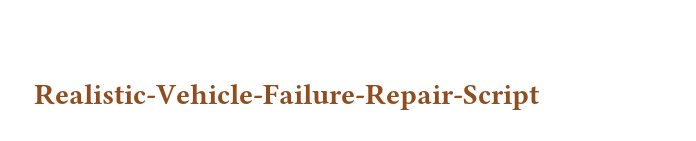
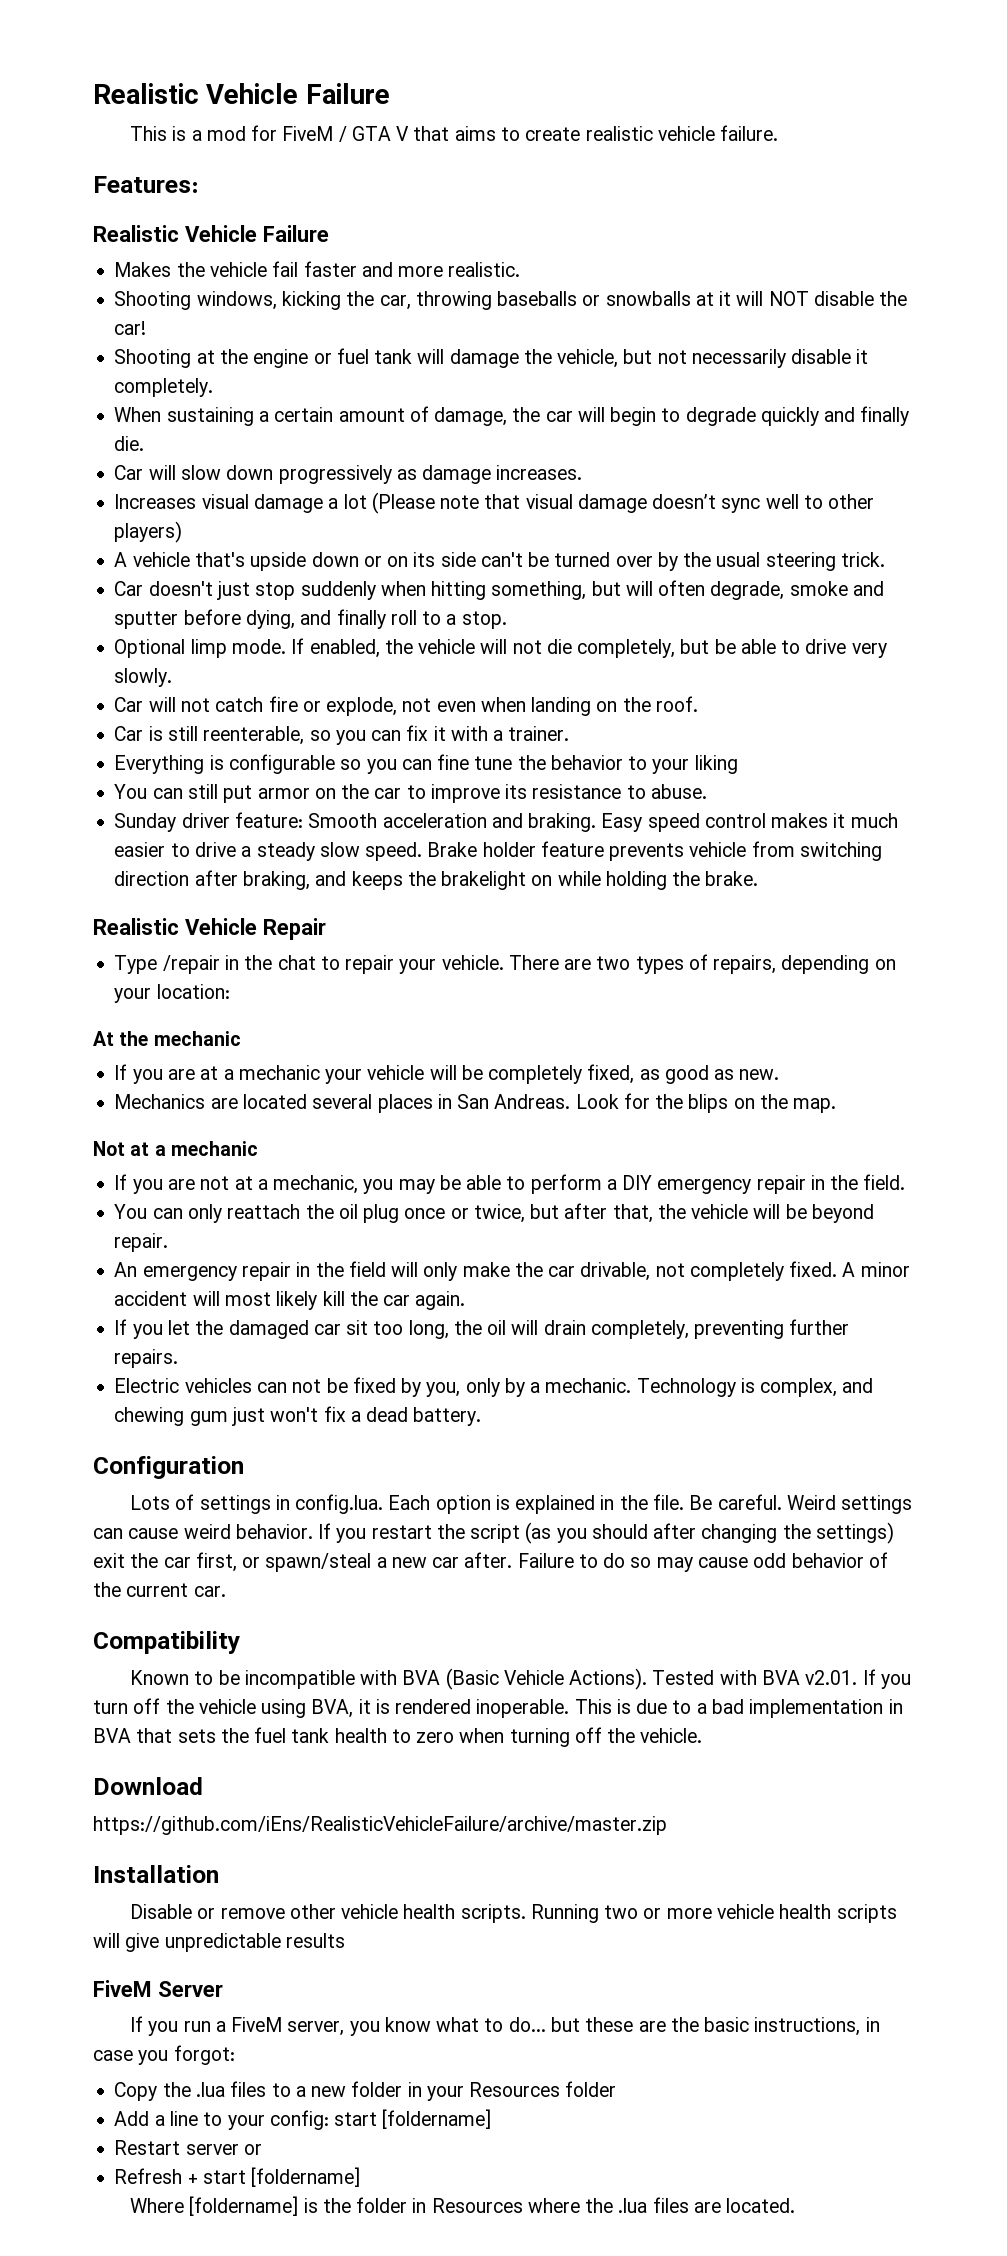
[34,84,539,110] Realistic-Vehicle-Failure-Repair-Script -> [93,83,390,104] [130,125,779,142] [93,176,199,193] [93,225,329,242] [114,261,521,277] [114,291,908,310] [114,321,147,335] [114,348,869,368] [114,378,214,397] [114,406,910,426] [114,436,145,451] [114,465,583,484] [114,492,875,514] [114,521,183,543] [114,552,885,571] [114,580,884,600] [114,609,507,629] [114,638,887,658] [114,668,173,687] [114,696,698,716] [114,725,570,745] [114,754,738,774] [114,784,707,803] [114,812,898,832] [114,841,882,861] [114,870,759,890] [93,918,326,940] [114,954,896,974] [114,984,230,1003] [93,1031,241,1046] [114,1064,780,1084] [114,1093,837,1113] [93,1141,258,1156] [114,1174,906,1194] [114,1203,874,1223] [114,1233,169,1252] [114,1261,910,1281] [114,1291,466,1310] [114,1319,850,1339] [114,1349,179,1368] [114,1377,874,1397] [114,1406,482,1426] [93,1456,244,1479] [130,1494,913,1514] [93,1522,894,1544] [93,1552,888,1572] [93,1582,226,1597] [93,1631,240,1654] [130,1668,911,1690] [93,1698,903,1718] [93,1727,703,1747] [93,1777,203,1795] [93,1816,667,1835] [93,1865,219,1883] [130,1904,897,1923] [93,1933,345,1952] [93,1980,223,1997] [130,2016,880,2036] [93,2045,235,2065] [114,2081,617,2101] [114,2109,492,2130] [114,2140,262,2155] [114,2167,361,2187] [130,2196,796,2216] Realistic Vehicle Failure // This is a mod for FiveM / GTA V that aims to create realistic vehicle failure. // Features: // Realistic Vehicle Failure // Makes the vehicle fail faster and more realistic. // Shooting windows, kicking the car, throwing baseballs or snowballs at it will NOT disable the car! // Shooting at the engine or fuel tank will damage the vehicle, but not necessarily disable it completely. // When sustaining a certain amount of damage, the car will begin to degrade quickly and finally die. // Car will slow down progressively as damage increases. // Increases visual damage a lot (Please note that visual damage doesn’t sync well to other players) // A vehicle that's upside down or on its side can't be turned over by the usual steering trick. // Car doesn't just stop suddenly when hitting something, but will often degrade, smoke and sputter before dying, and finally roll to a stop. // Optional limp mode. If enabled, the vehicle will not die completely, but be able to drive very slowly. // Car will not catch fire or explode, not even when landing on the roof. // Car is still reenterable, so you can fix it with a trainer. // Everything is configurable so you can fine tune the behavior to your liking // You can still put armor on the car to improve its resistance to abuse. // Sunday driver feature: Smooth acceleration and braking. Easy speed control makes it much easier to drive a steady slow speed. Brake holder feature prevents vehicle from switching direction after braking, and keeps the brakelight on while holding the brake. // Realistic Vehicle Repair // Type /repair in the chat to repair your vehicle. There are two types of repairs, depending on your location: // At the mechanic // If you are at a mechanic your vehicle will be completely fixed, as good as new. // Mechanics are located several places in San Andreas. Look for the blips on the map. // Not at a mechanic // If you are not at a mechanic, you may be able to perform a DIY emergency repair in the field. // You can only reattach the oil plug once or twice, but after that, the vehicle will be beyond repair. // An emergency repair in the field will only make the car drivable, not completely fixed. A minor accident will most likely kill the car again. // If you let the damaged car sit too long, the oil will drain completely, preventing further repairs. // Electric vehicles can not be fixed by you, only by a mechanic. Technology is complex, and chewing gum just won't fix a dead battery. // Configuration // Lots of settings in config.lua. Each option is explained in the file. Be careful. Weird settings can cause weird behavior. If you restart the script (as you should after changing the settings) exit the car first, or spawn/steal a new car after. Failure to do so may cause odd behavior of the current car. // Compatibility // Known to be incompatible with BVA (Basic Vehicle Actions). Tested with BVA v2.01. If you turn off the vehicle using BVA, it is rendered inoperable. This is due to a bad implementation in BVA that sets the fuel tank health to zero when turning off the vehicle. // Download // https://github.com/iEns/RealisticVehicleFailure/archive/master.zip // Installation // Disable or remove other vehicle health scripts. Running two or more vehicle health scripts will give unpredictable results // FiveM Server // If you run a FiveM server, you know what to do... but these are the basic instructions, in case you forgot: // Copy the .lua files to a new folder in your Resources folder // Add a line to your config: start [foldername] // Restart server or // Refresh + start [foldername] // Where [foldername] is the folder in Resources where the .lua files are located.

